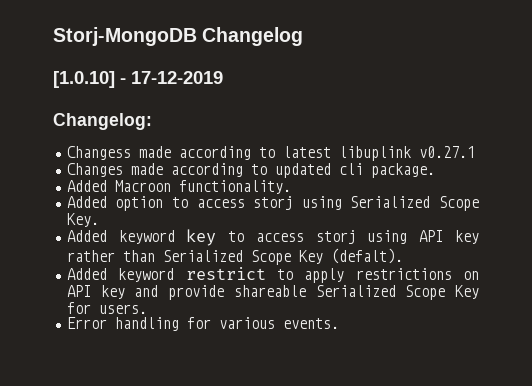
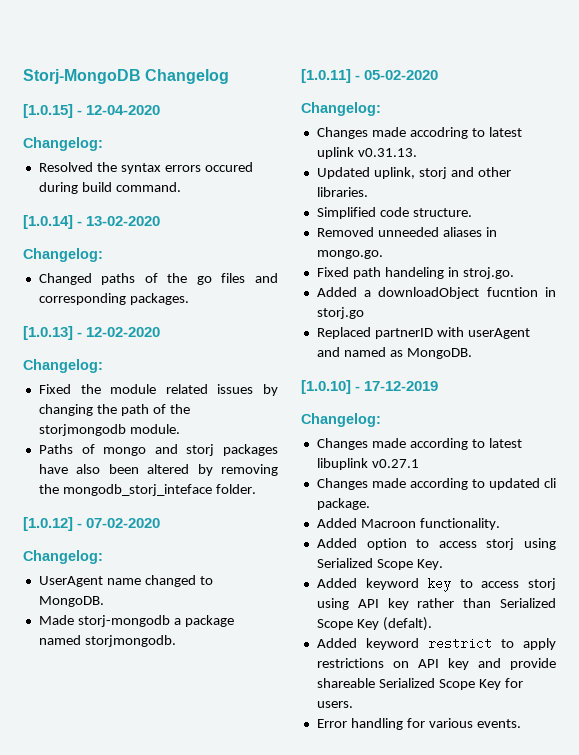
(304, 36) none -> [23,104,161,118] [23,137,103,151] [38,162,253,174] [38,182,181,194] [23,215,161,229] [23,248,103,262] [38,273,278,285] [38,293,189,305] [23,326,161,340] [23,359,103,373] [38,384,279,396] [38,404,190,416] [38,424,180,436] [38,444,278,456] [38,464,278,476] [38,484,256,496] [23,517,161,531] [23,550,103,564] [38,575,213,587] [38,596,104,607] [38,615,234,627] [38,635,176,647] [301,69,439,83] [301,102,381,116] [316,127,522,139] [316,147,417,159] [316,167,511,179] [316,187,368,197] [316,207,472,219] [316,227,497,237] [316,250,383,259] [316,267,514,279] [316,287,556,299] [316,307,364,319] [316,327,530,339] [316,347,472,359] // [1.0.15] - 12-04-2020 // Changelog: // Resolved the syntax errors occured during build command. // [1.0.14] - 13-02-2020 // Changelog: // Changed paths of the go files and corresponding packages. // [1.0.13] - 12-02-2020 // Changelog: // Fixed the module related issues by changing the path of the storjmongodb module. // Paths of mongo and storj packages have also been altered by removing the mongodb_storj_inteface folder. // [1.0.12] - 07-02-2020 // Changelog: // UserAgent name changed to MongoDB. // Made storj-mongodb a package named storjmongodb. // [1.0.11] - 05-02-2020 // Changelog: // Changes made accodring to latest uplink v0.31.13. // Updated uplink, storj and other libraries. // Simplified code structure. // Removed unneeded aliases in mongo.go. // Fixed path handeling in stroj.go. // Added a downloadObject fucntion in storj.go // Replaced partnerID with userAgent and named as MongoDB.
[66,146,131,160] Changess -> [316,438,368,450] Changes

